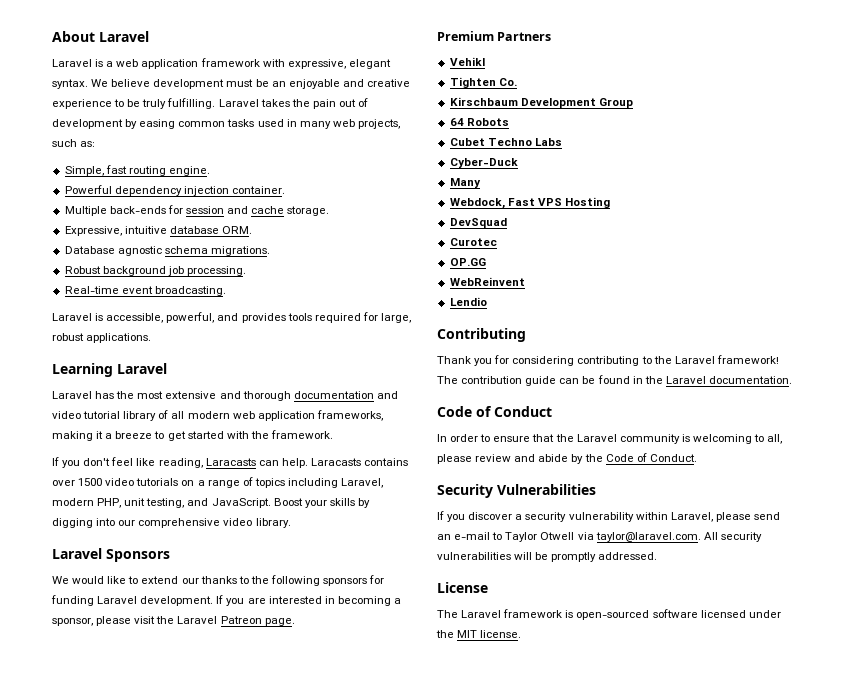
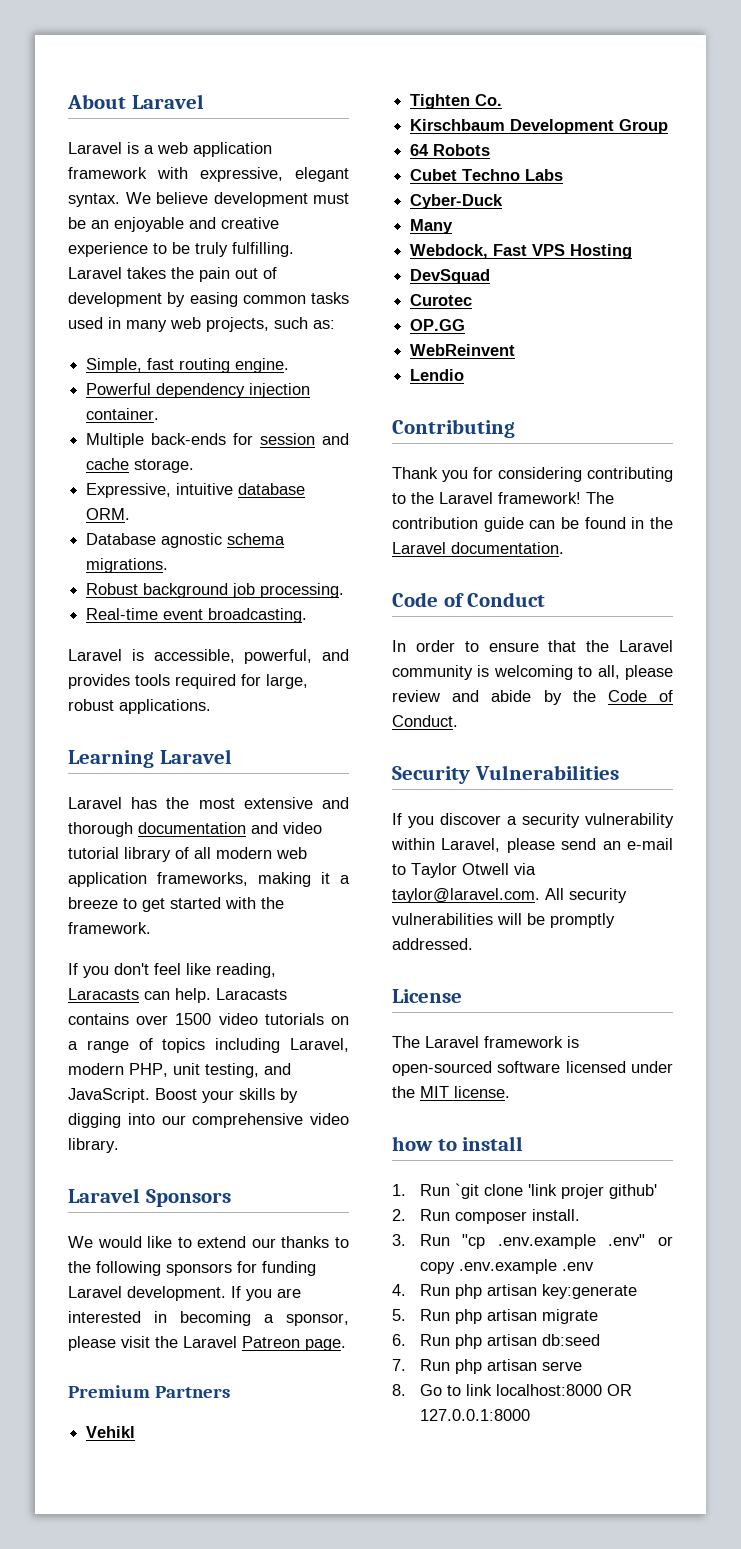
(522, 634) none -> [392,1136,524,1151] [392,1183,657,1199] [392,1209,580,1224] [392,1234,673,1249] [419,1259,594,1274] [392,1284,637,1299] [392,1309,598,1324] [392,1334,600,1349] [392,1359,582,1374] [392,1384,632,1396] [419,1409,530,1421] // how to install // 1. Run `git clone 'link projer github' // 2. Run composer install. // 3. Run "cp .env.example .env" or copy .env.example .env // 4. Run php artisan key:generate // 5. Run php artisan migrate // 6. Run php artisan db:seed // 7. Run php artisan serve // 8. Go to link localhost:8000 OR 127.0.0.1:8000

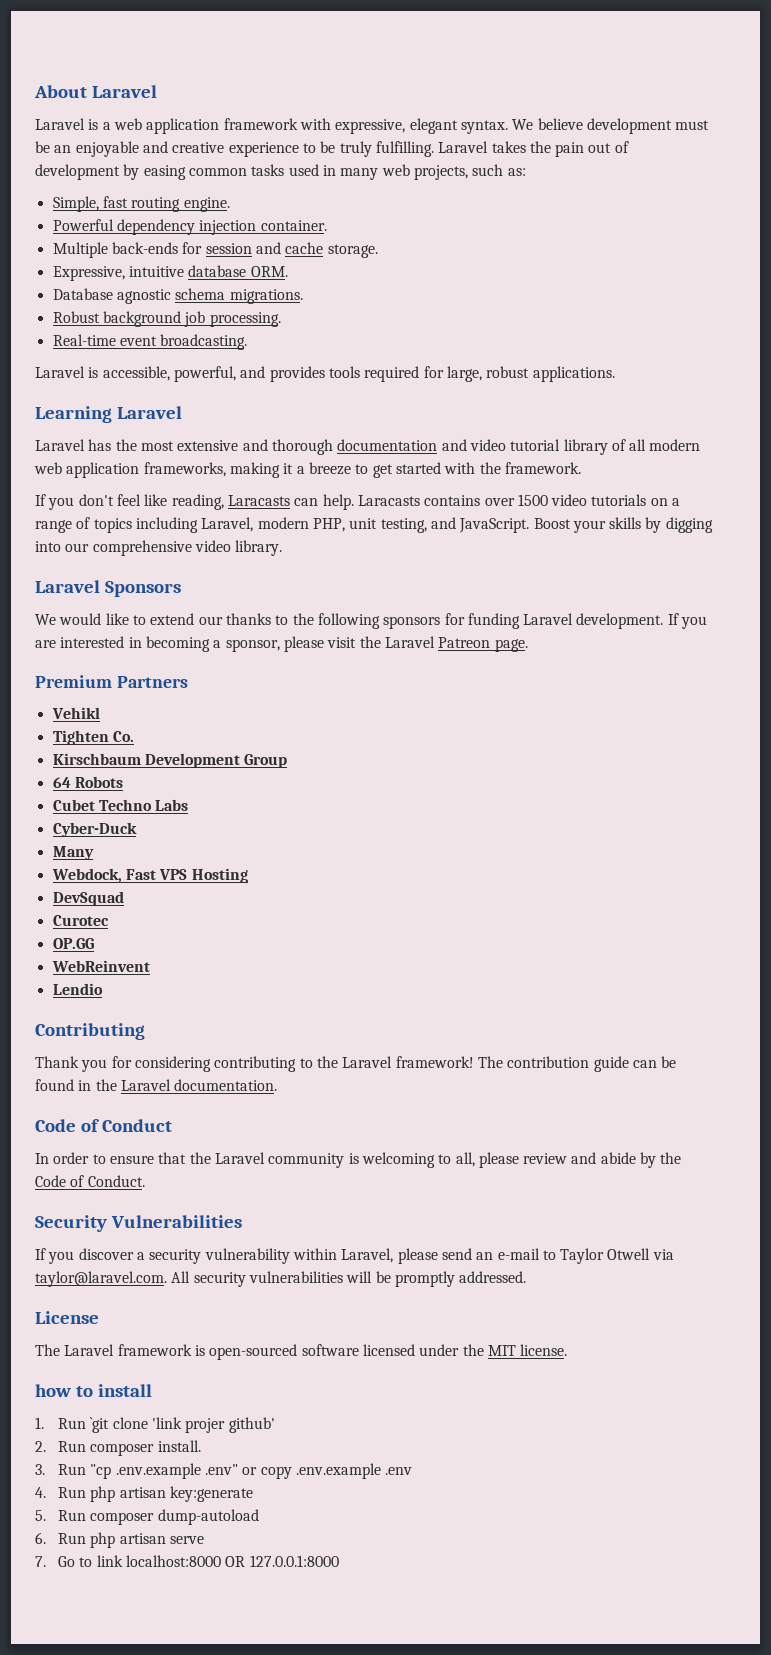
[454,1309,598,1324] [392,1334,600,1349] [392,1359,406,1371] php artisan migrate // 6. Run php artisan db:seed // 7. -> [90,1509,259,1525] [35,1532,46,1544] composer dump-autoload // 6.
[392,1384,406,1396] 8. -> [35,1556,46,1567] 7.

